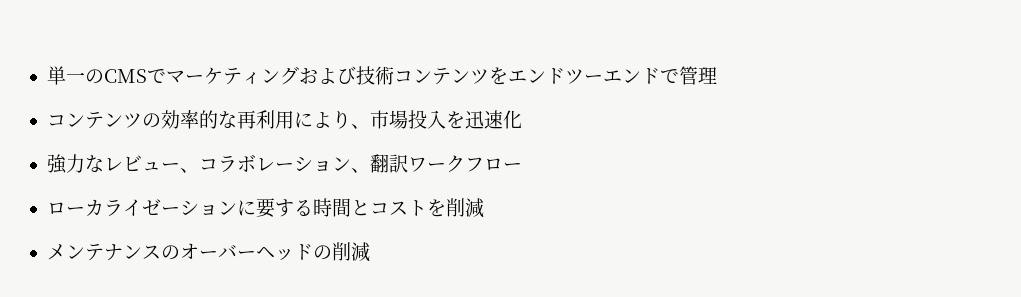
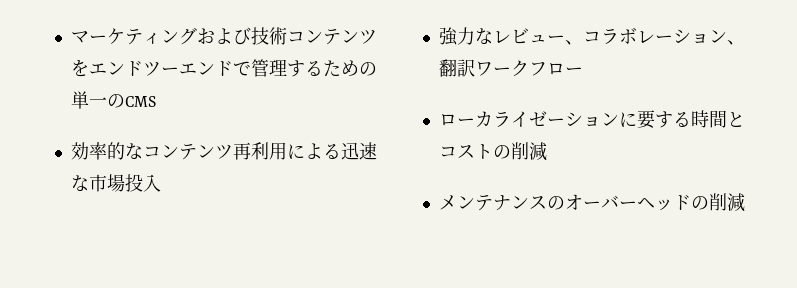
[46,66,166,85] 単一のCMSで -> (70, 37) none
[46,110,237,129] // コンテンツの効率的な -> [286,60,377,77] [70,91,156,109] [70,142,233,160] するための単一のCMS // 効率的なコンテンツ
[331,110,370,129] り、 -> [322,142,377,160] [70,175,89,192] る迅速な
[445,110,522,129] を迅速化 -> (161, 183) none
[426,199,446,217] を -> [492,145,511,159] の

